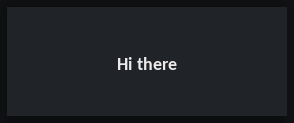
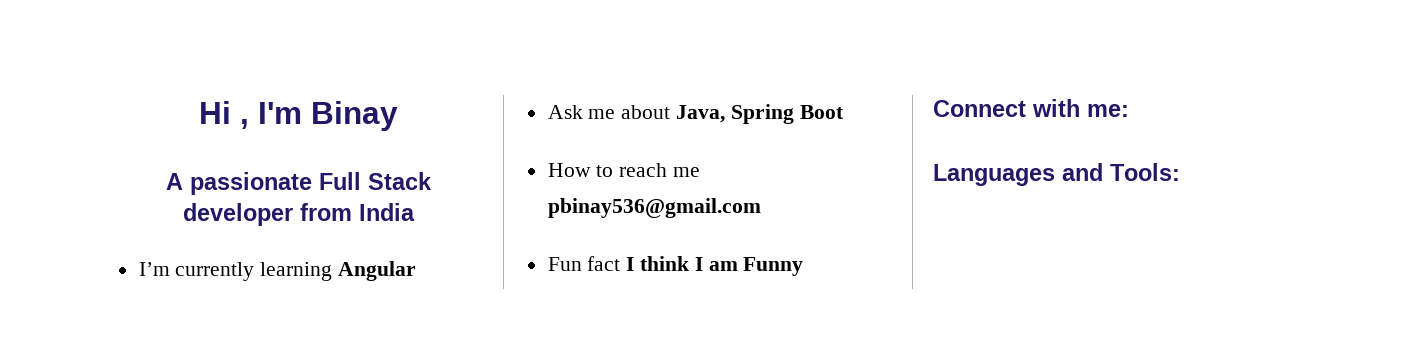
[136,57,177,70] there -> [240,101,398,131] [166,172,432,195] [183,203,415,226] [138,261,417,281] [547,104,844,124] [547,163,701,177] [547,198,761,218] [547,256,804,276] [933,99,1129,117] [933,163,1180,186] , I'm Binay // A passionate Full Stack developer from India // I’m currently learning Angular // Ask me about Java, Spring Boot // How to reach me pbinay536@gmail.com // Fun fact I think I am Funny // Connect with me: // Languages and Tools:

